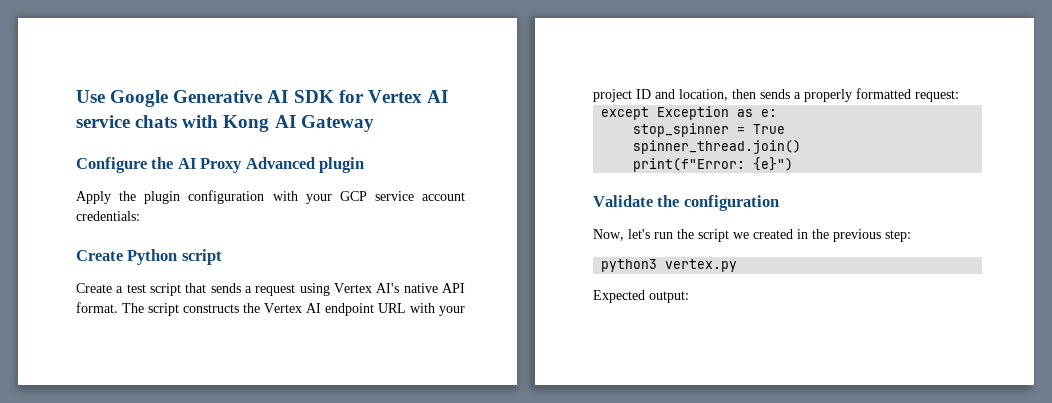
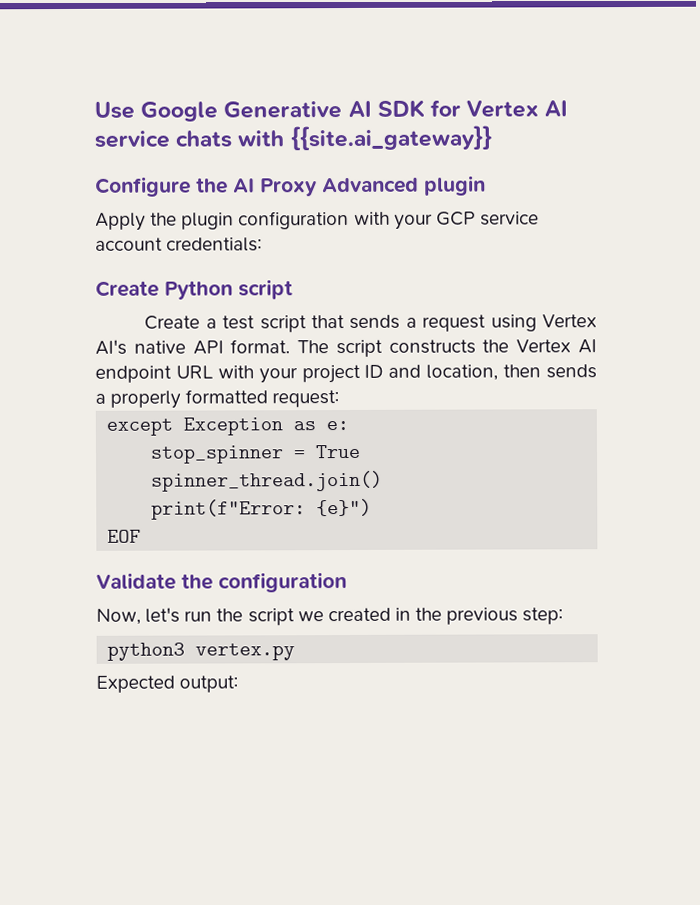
[223,115,374,132] Kong AI Gateway -> [289,125,492,151] {{site.ai_gateway}}
(794, 164) none -> [107,529,142,543] // EOF

